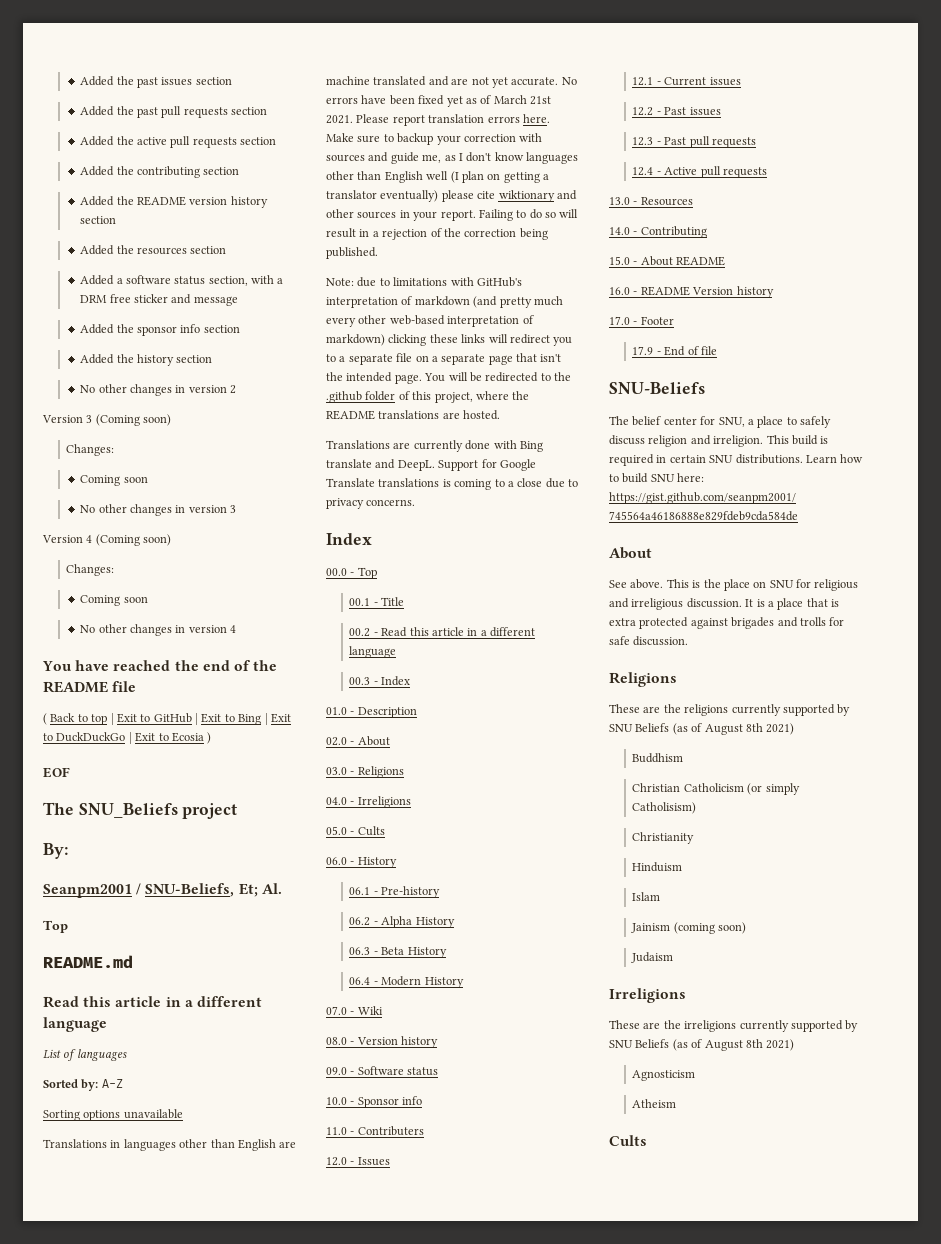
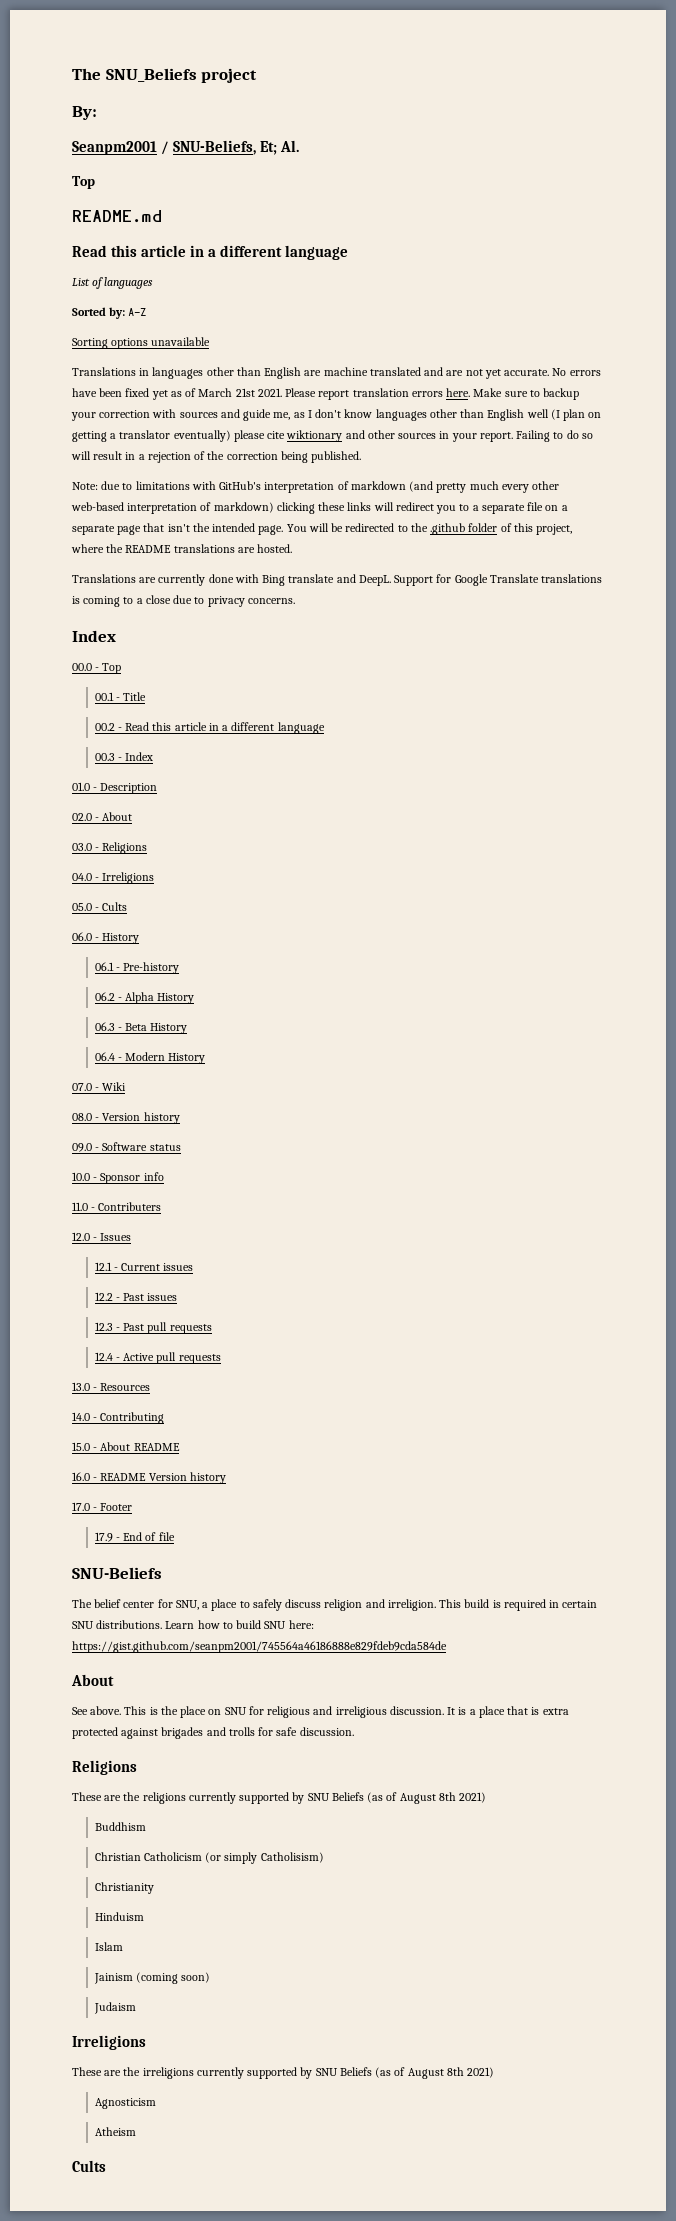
[80,76,232,88] [80,106,268,118] [80,136,277,148] [80,166,240,178] [80,196,268,208] [80,216,117,224] [80,245,227,255] [80,275,284,286] [80,294,238,306] [80,324,240,336] [80,354,213,366] [80,384,237,396] [42,414,172,426] [66,444,115,456] [80,475,148,486] [80,504,237,516] [42,534,172,546] [66,564,115,576] [80,595,148,606] [80,624,237,636] [42,660,278,671] [43,681,137,693] [43,713,291,725] [43,732,212,744] [43,767,70,778] Added the past issues section // Added the past pull requests section // Added the active pull requests section // Added the contributing section // Added the README version history section // Added the resources section // Added a software status section, with a DRM free sticker and message // Added the sponsor info section // Added the history section // No other changes in version 2 // Version 3 (Coming soon) // Changes: // Coming soon // No other changes in version 3 // Version 4 (Coming soon) // Changes: // Coming soon // No other changes in version 4 // You have reached the end of the README file // ( Back to top | Exit to GitHub | Exit to Bing | Exit to DuckDuckGo | Exit to Ecosia ) // EOF // -> (72, 74) none

